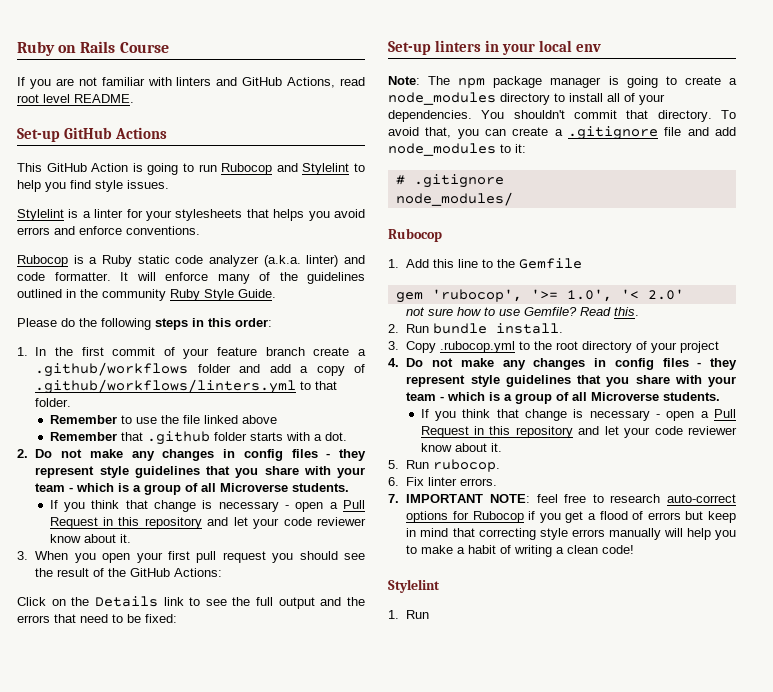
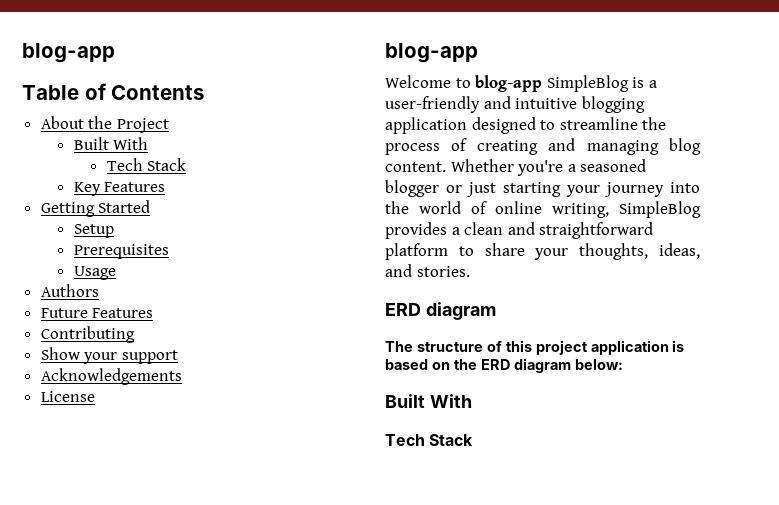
[17,41,169,56] [17,77,365,89] [17,94,134,103] [17,127,167,142] [17,163,365,175] [17,180,169,192] [17,209,365,221] [17,226,200,235] [17,255,365,267] [17,272,365,284] [17,289,276,301] [17,318,272,330] [17,347,366,359] [35,362,365,377] [35,379,338,394] [35,398,72,407] [49,415,277,424] [49,431,347,445] [17,449,366,461] [35,466,365,478] [35,483,350,495] [49,500,365,512] [49,517,366,529] [49,534,131,543] [17,551,365,563] [35,568,223,577] [17,596,365,609] [17,614,177,623] [388,40,601,55] [388,76,737,88] [388,92,665,105] [388,110,736,122] [388,126,736,140] [388,143,526,156] [395,174,504,188] [395,192,513,206] [388,228,442,242] [388,258,583,269] [395,289,684,303] [406,307,640,316] [388,323,564,334] [388,341,720,353] [388,358,737,370] [406,375,736,387] [406,392,721,404] [420,409,736,421] [420,426,737,438] [420,443,502,452] [388,459,501,472] [388,477,498,486] [388,494,736,503] [406,511,736,523] [406,528,736,540] [406,545,635,557] [388,579,440,593] [388,610,430,619] Ruby on Rails Course // If you are not familiar with linters and GitHub Actions, read root level README. // Set-up GitHub Actions // This GitHub Action is going to run Rubocop and Stylelint to help you find style issues. // Stylelint is a linter for your stylesheets that helps you avoid errors and enforce conventions. // Rubocop is a Ruby static code analyzer (a.k.a. linter) and code formatter. It will enforce many of the guidelines outlined in the community Ruby Style Guide. // Please do the following steps in this order: // 1. In the first commit of your feature branch create a .github/workflows folder and add a copy of .github/workflows/linters.yml to that folder. // Remember to use the file linked above // Remember that .github folder starts with a dot. // 2. Do not make any changes in config files - they represent style guidelines that you share with your team - which is a group of all Microverse students. // If you think that change is necessary - open a Pull Request in this repository and let your code reviewer know about it. // 3. When you open your first pull request you should see the result of the GitHub Actions: // Click on the Details link to see the full output and the errors that need to be fixed: // Set-up linters in your local env // Note: The npm package manager is going to create a node_modules directory to install all of your dependencies. You shouldn't commit that directory. To avoid that, you can create a .gitignore file and add node_modules to it: // # .gitignore // node_modules/ // Rubocop // 1. Add this line to the Gemfile // gem 'rubocop', '>= 1.0', '< 2.0' // not sure how to use Gemfile? Read this. // 2. Run bundle install. // 3. Copy .rubocop.yml to the root directory of your project // 4. Do not make any changes in config files - they represent style guidelines that you share with your team - which is a group of all Microverse students. // If you think that change is necessary - open a Pull Request in this repository and let your code reviewer know about it. // 5. Run rubocop. // 6. Fix linter errors. // 7. IMPORTANT NOTE: feel free to research auto-correct options for Rubocop if you get a flood of errors but keep in mind that correcting style errors manually will help you to make a habit of writing a clean code! // Stylelint // 1. Run -> [22,43,115,63] [22,83,205,100] [40,116,169,133] [73,137,149,150] [106,158,187,171] [73,182,166,196] [40,200,151,217] [73,224,114,238] [73,244,169,259] [73,266,116,280] [40,284,99,297] [40,308,154,318] [40,326,135,343] [40,347,178,364] [40,368,182,385] [40,391,95,402] [385,43,478,63] [385,75,657,92] [385,96,645,113] [385,117,667,134] [385,138,701,155] [385,159,647,176] [385,180,700,197] [385,201,701,218] [385,222,654,239] [385,243,700,260] [385,264,470,277] [385,302,496,320] [385,340,685,355] [385,358,623,373] [385,394,472,408] [385,434,474,446] blog-app // Table of Contents // About the Project // Built With // Tech Stack // Key Features // Getting Started // Setup // Prerequisites // Usage // Authors // Future Features // Contributing // Show your support // Acknowledgements // License // blog-app // Welcome to blog-app SimpleBlog is a user-friendly and intuitive blogging application designed to streamline the process of creating and managing blog content. Whether you're a seasoned blogger or just starting your journey into the world of online writing, SimpleBlog provides a clean and straightforward platform to share your thoughts, ideas, and stories. // ERD diagram // The structure of this project application is based on the ERD diagram below: // Built With // Tech Stack

